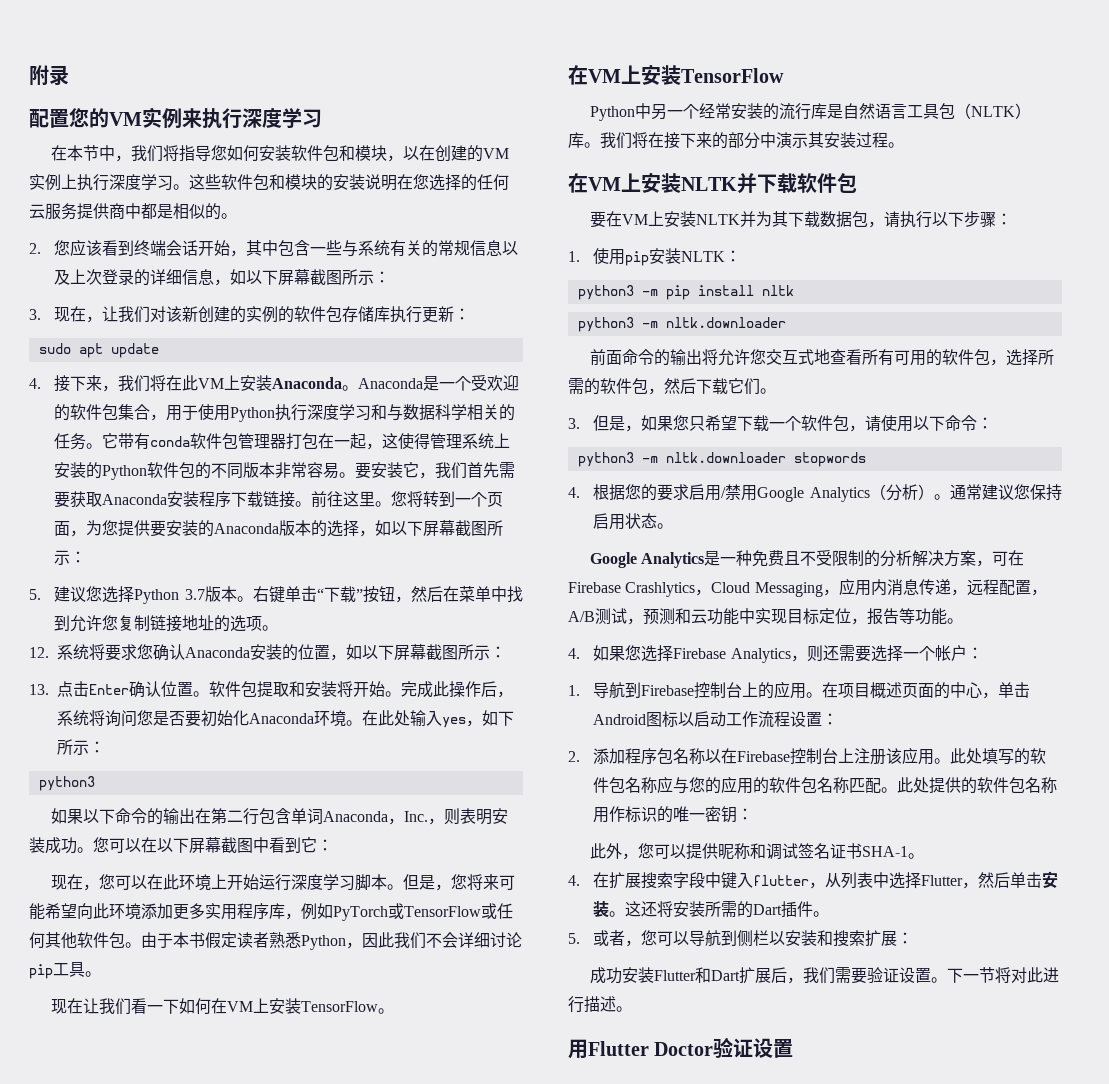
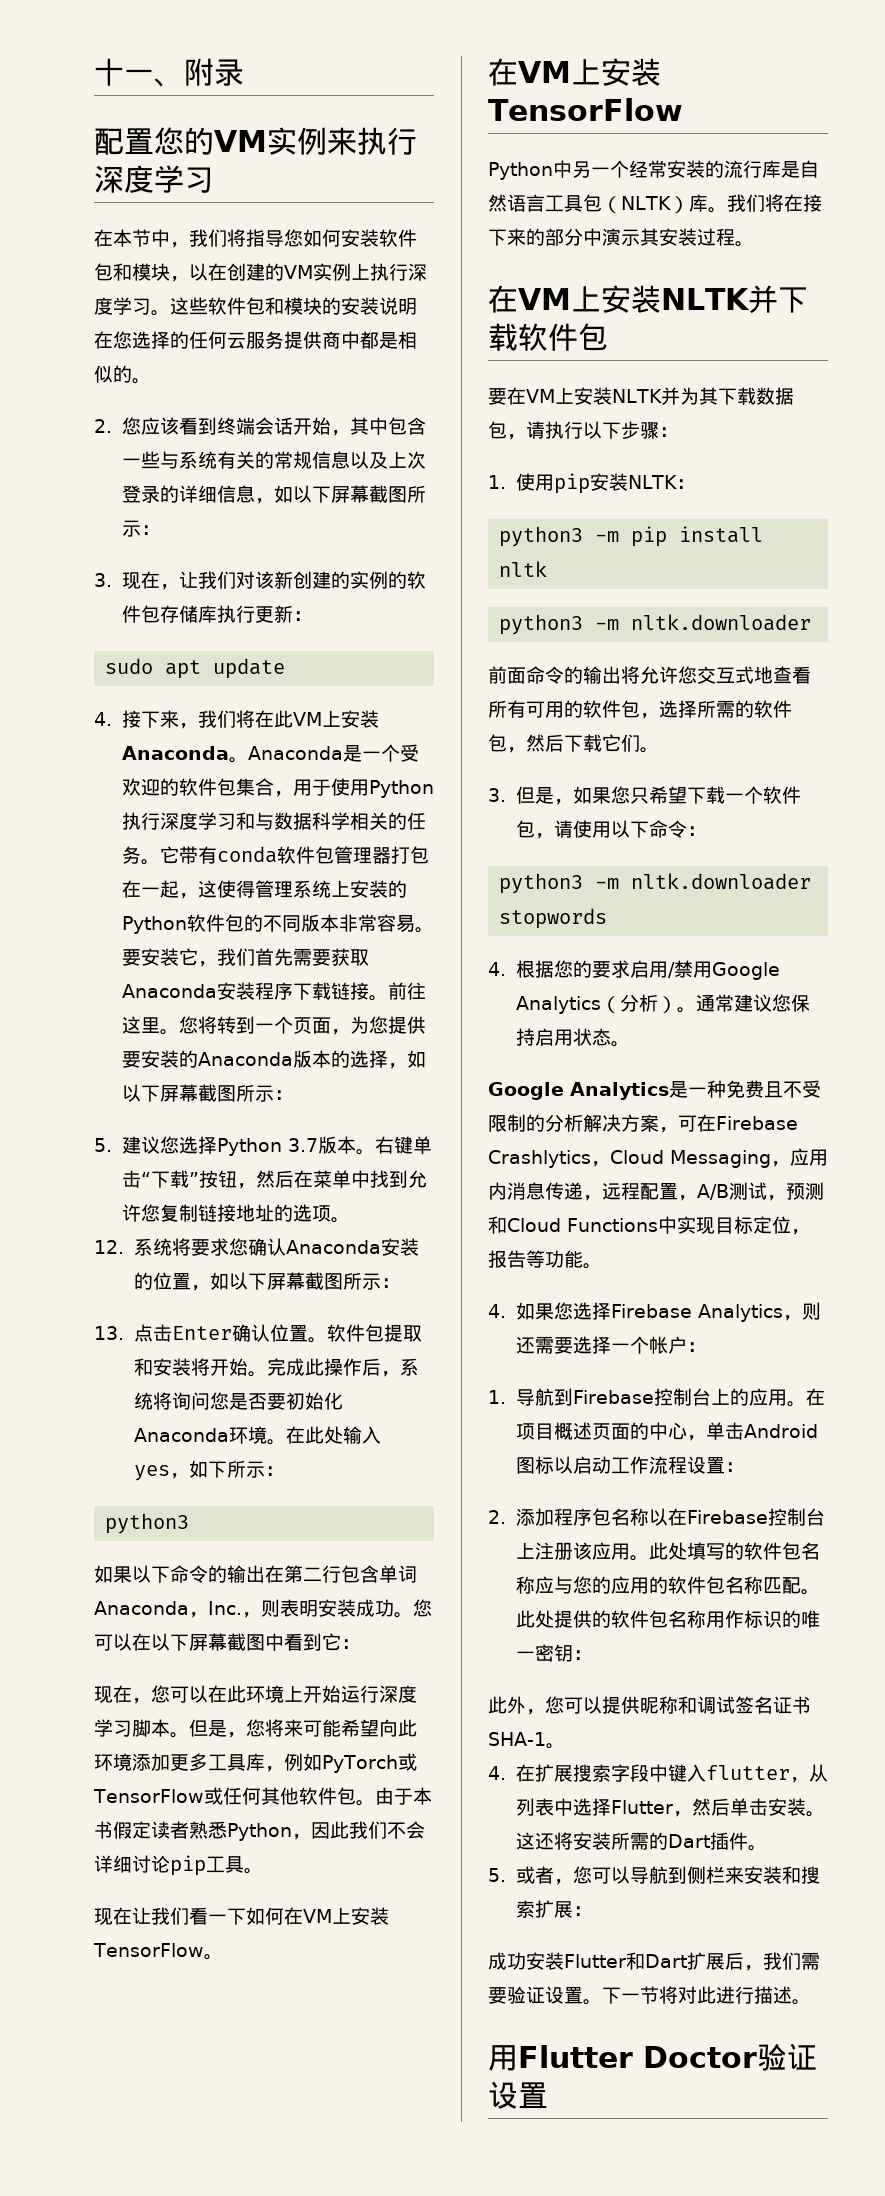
(29, 75) none -> [94,58,184,87] 十一、
[205,903,269,920] 实用程序 -> [208,1754,246,1771] 工具
[691,608,739,625] 云功能 -> [507,1218,658,1232] Cloud Functions
[769,931,786,945] 以 -> [724,1866,744,1884] 来

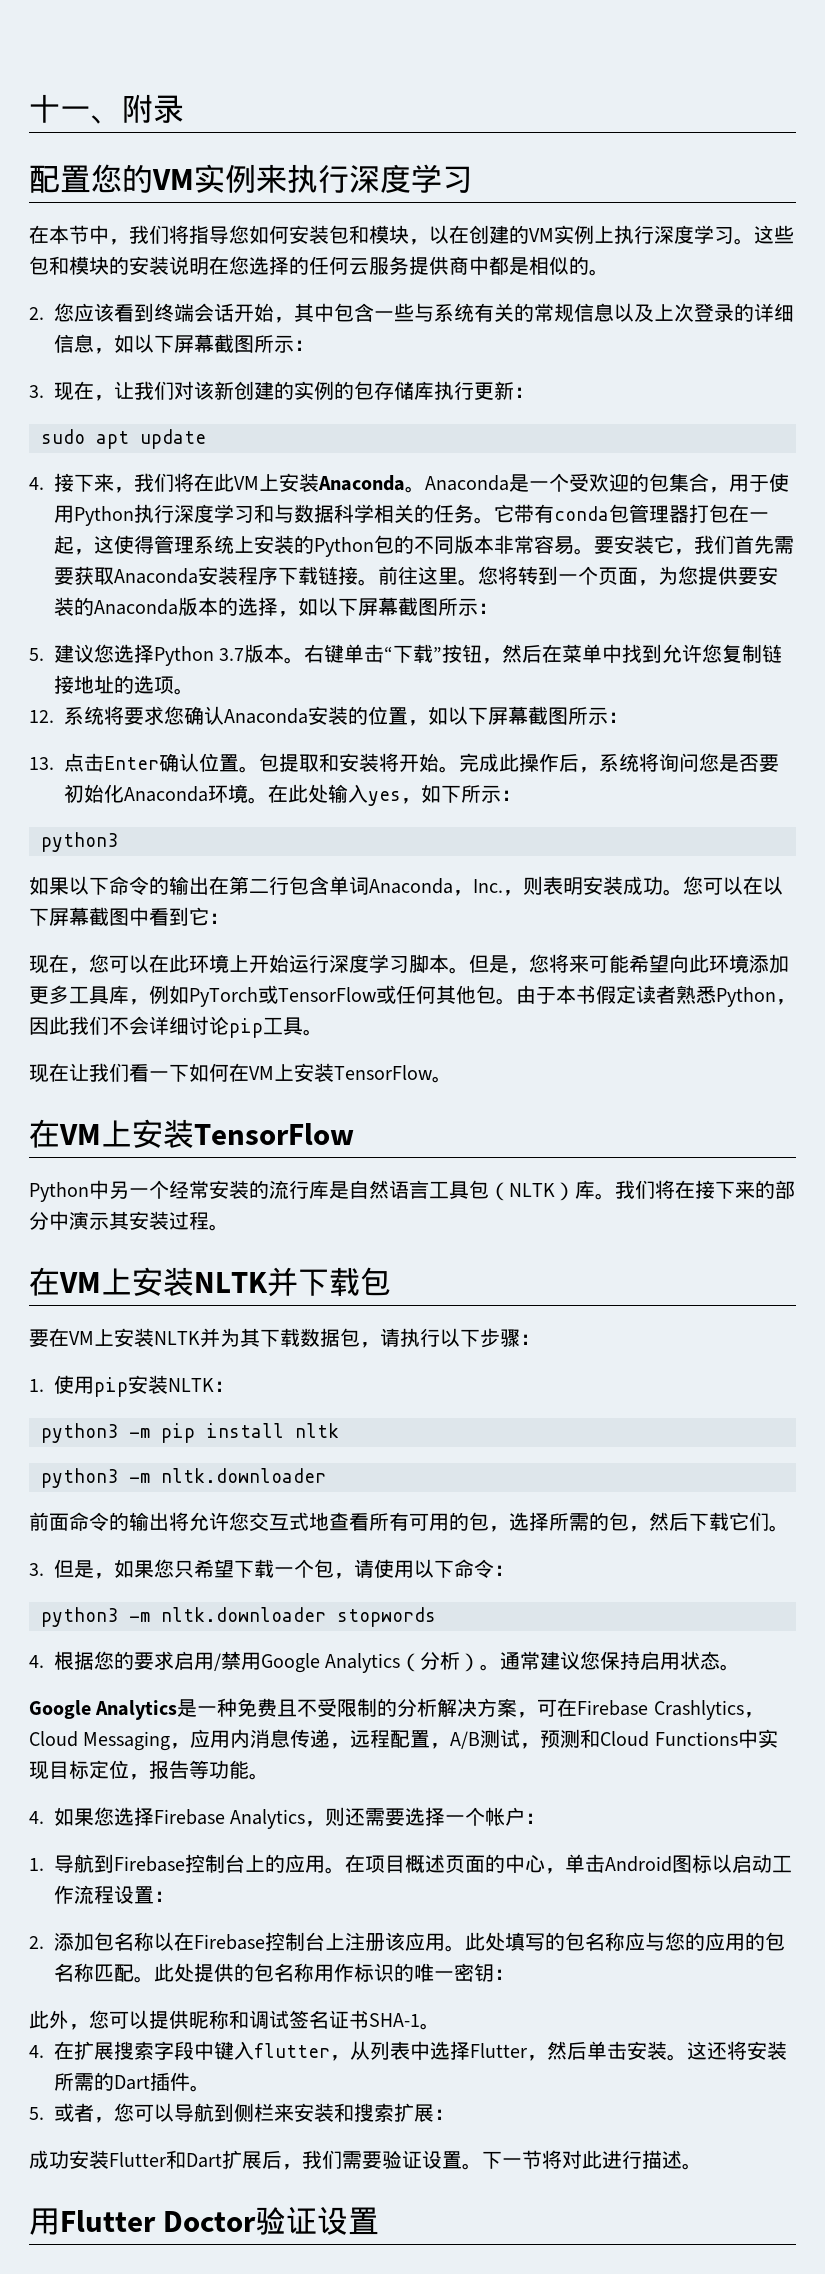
[379,229,417,247] 软件 -> (329, 234) none
[208,297,246,315] 软件 -> (794, 234) none
[406,571,426,589] [121,605,141,623] 软件 -> (354, 390) none
[178,778,217,796] 软件 -> (649, 482) none
[276,846,315,864] 软件 -> (609, 513) none
[186,914,225,932] 软件 -> (374, 547) none
[326,1324,365,1342] 软件 -> (259, 769) none
[298,1787,337,1805] 软件 -> (476, 994) none
[518,323,578,351] 软件 -> (360, 1282) none
[583,700,621,718] 软件 -> (469, 1521) none
[754,700,792,718] 软件 -> (609, 1521) none
[762,786,801,804] 软件 -> (314, 1568) none
[553,1508,592,1526] 程序 -> (94, 1942) none
[743,1542,782,1560] 软件 -> (565, 1941) none
[667,1576,706,1594] 软件 -> (765, 1941) none
[610,1610,649,1628] 软件 -> (254, 1972) none

